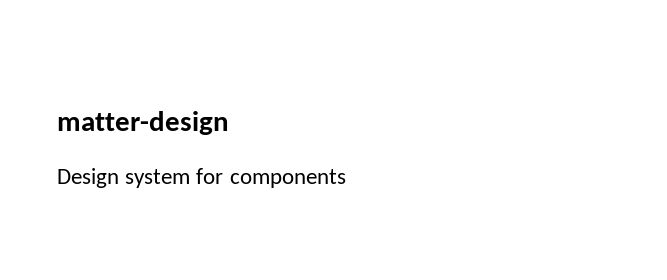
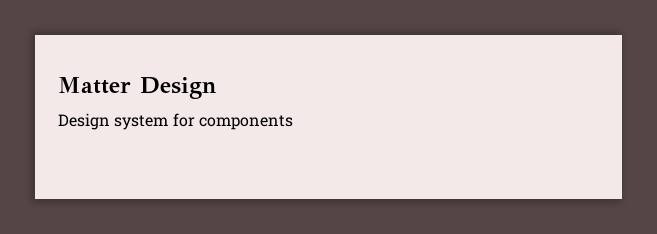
[57,111,229,135] matter-design -> [58,77,217,99] Matter Design

